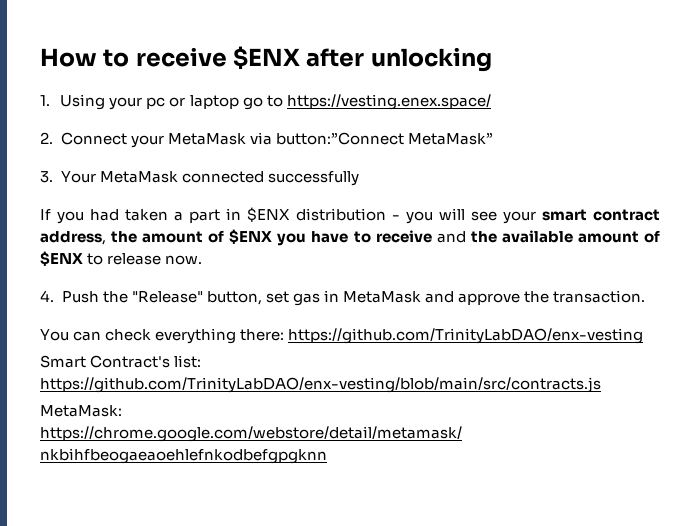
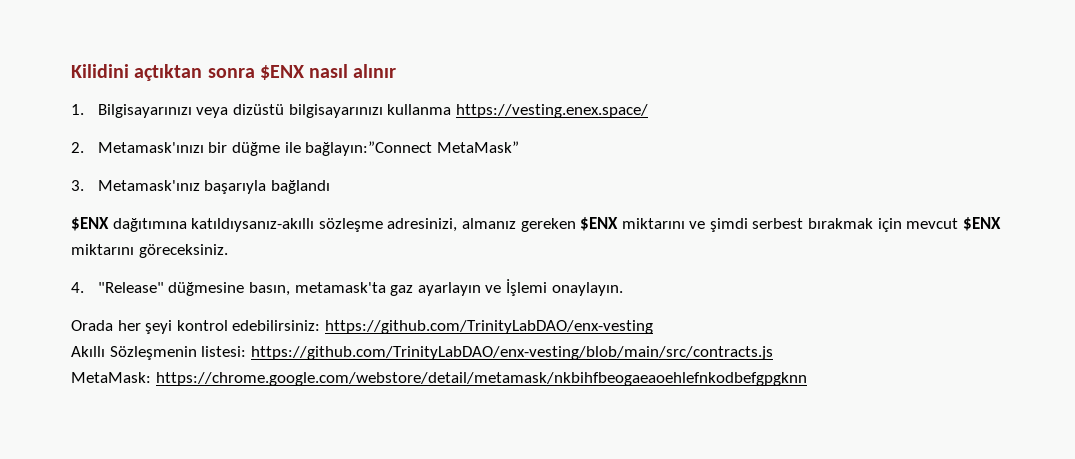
[40,46,492,72] [40,94,491,110] [40,132,493,148] [40,171,359,186] [40,207,660,224] [40,229,661,246] [40,251,203,266] [40,290,646,306] [40,328,644,344] [40,355,202,368] How to receive $ENX after unlocking // 1. Using your pc or laptop go to https://vesting.enex.space/ // 2. Connect your MetaMask via button:”Connect MetaMask” // 3. Your MetaMask connected successfully // If you had taken a part in $ENX distribution - you will see your smart contract address, the amount of $ENX you have to receive and the available amount of $ENX to release now. // 4. Push the "Release" button, set gas in MetaMask and approve the transaction. // You can check everything there: https://github.com/TrinityLabDAO/enx-vesting // Smart Contract's list: -> [71,64,397,81] [71,104,648,118] [71,141,519,156] [71,180,331,194] [71,217,1001,232] [71,244,228,258] [71,279,623,296] [71,320,653,334] [71,346,247,360] Kilidini açtıktan sonra $ENX nasıl alınır // 1. Bilgisayarınızı veya dizüstü bilgisayarınızı kullanma https://vesting.enex.space/ // 2. Metamask'ınızı bir düğme ile bağlayın:”Connect MetaMask” // 3. Metamask'ınız başarıyla bağlandı // $ENX dağıtımına katıldıysanız-akıllı sözleşme adresinizi, almanız gereken $ENX miktarını ve şimdi serbest bırakmak için mevcut $ENX miktarını göreceksiniz. // 4. "Release" düğmesine basın, metamask'ta gaz ayarlayın ve İşlemi onaylayın. // Orada her şeyi kontrol edebilirsiniz: https://github.com/TrinityLabDAO/enx-vesting // Akıllı Sözleşmenin listesi:

